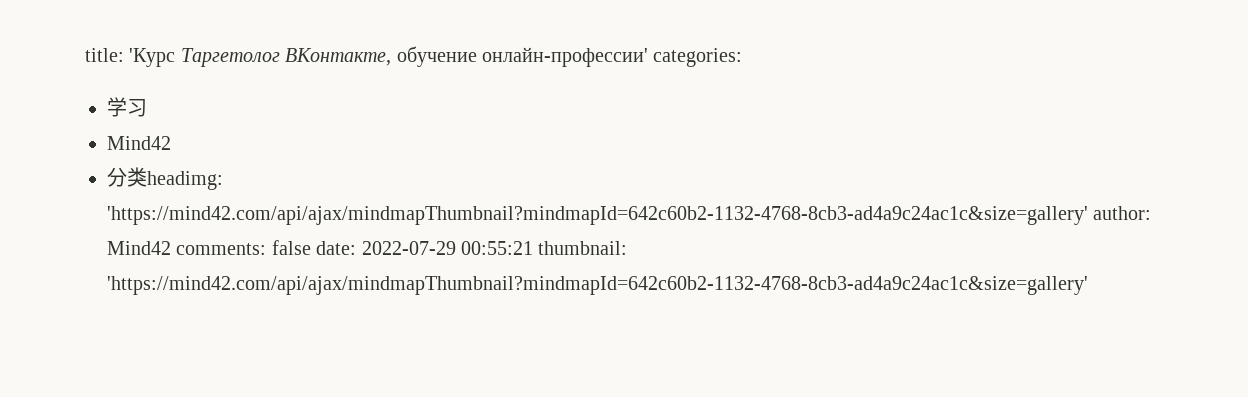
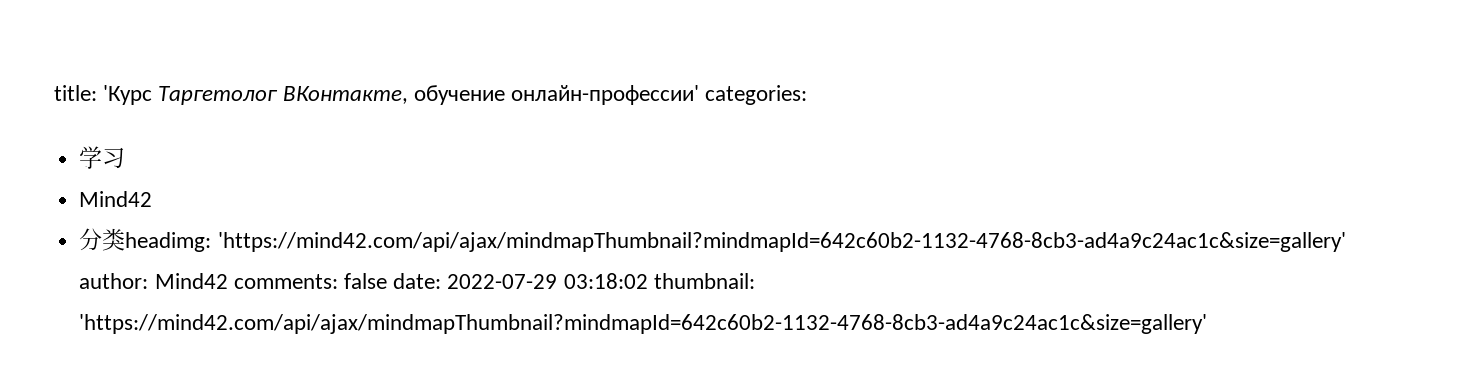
[461,241,533,255] 00:55:21 -> [563,273,648,289] 03:18:02

